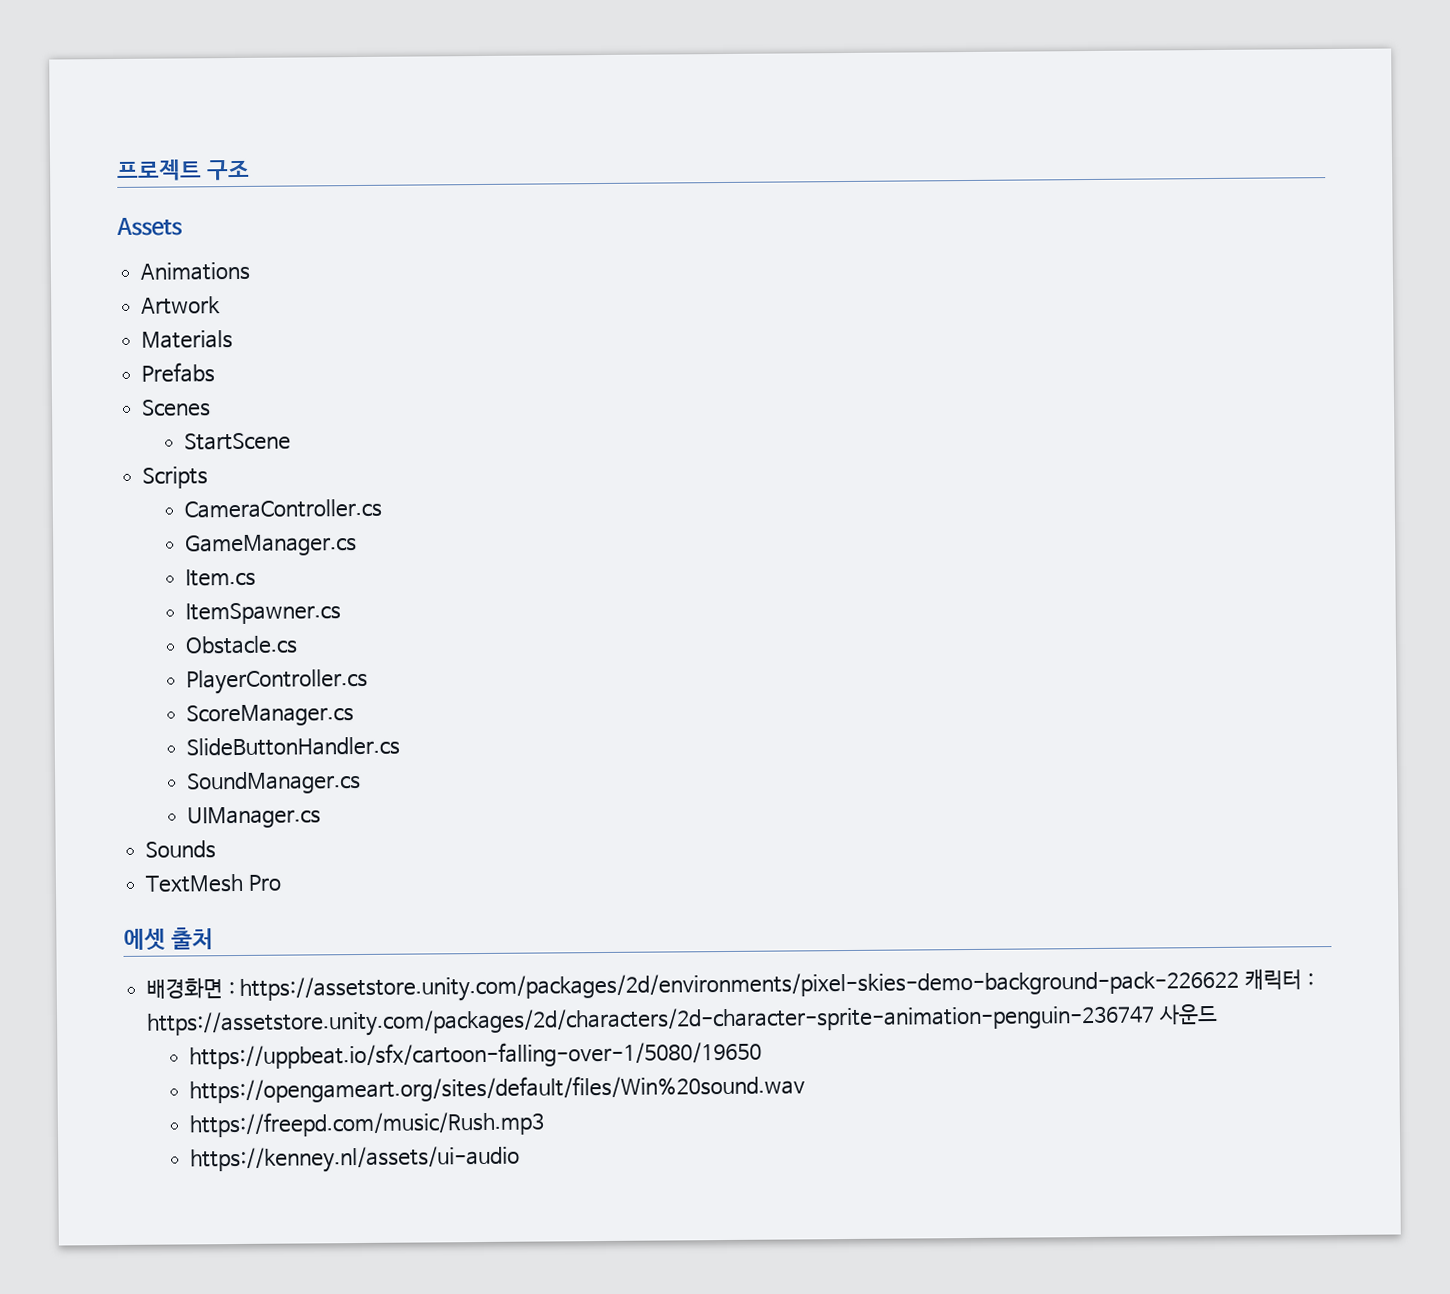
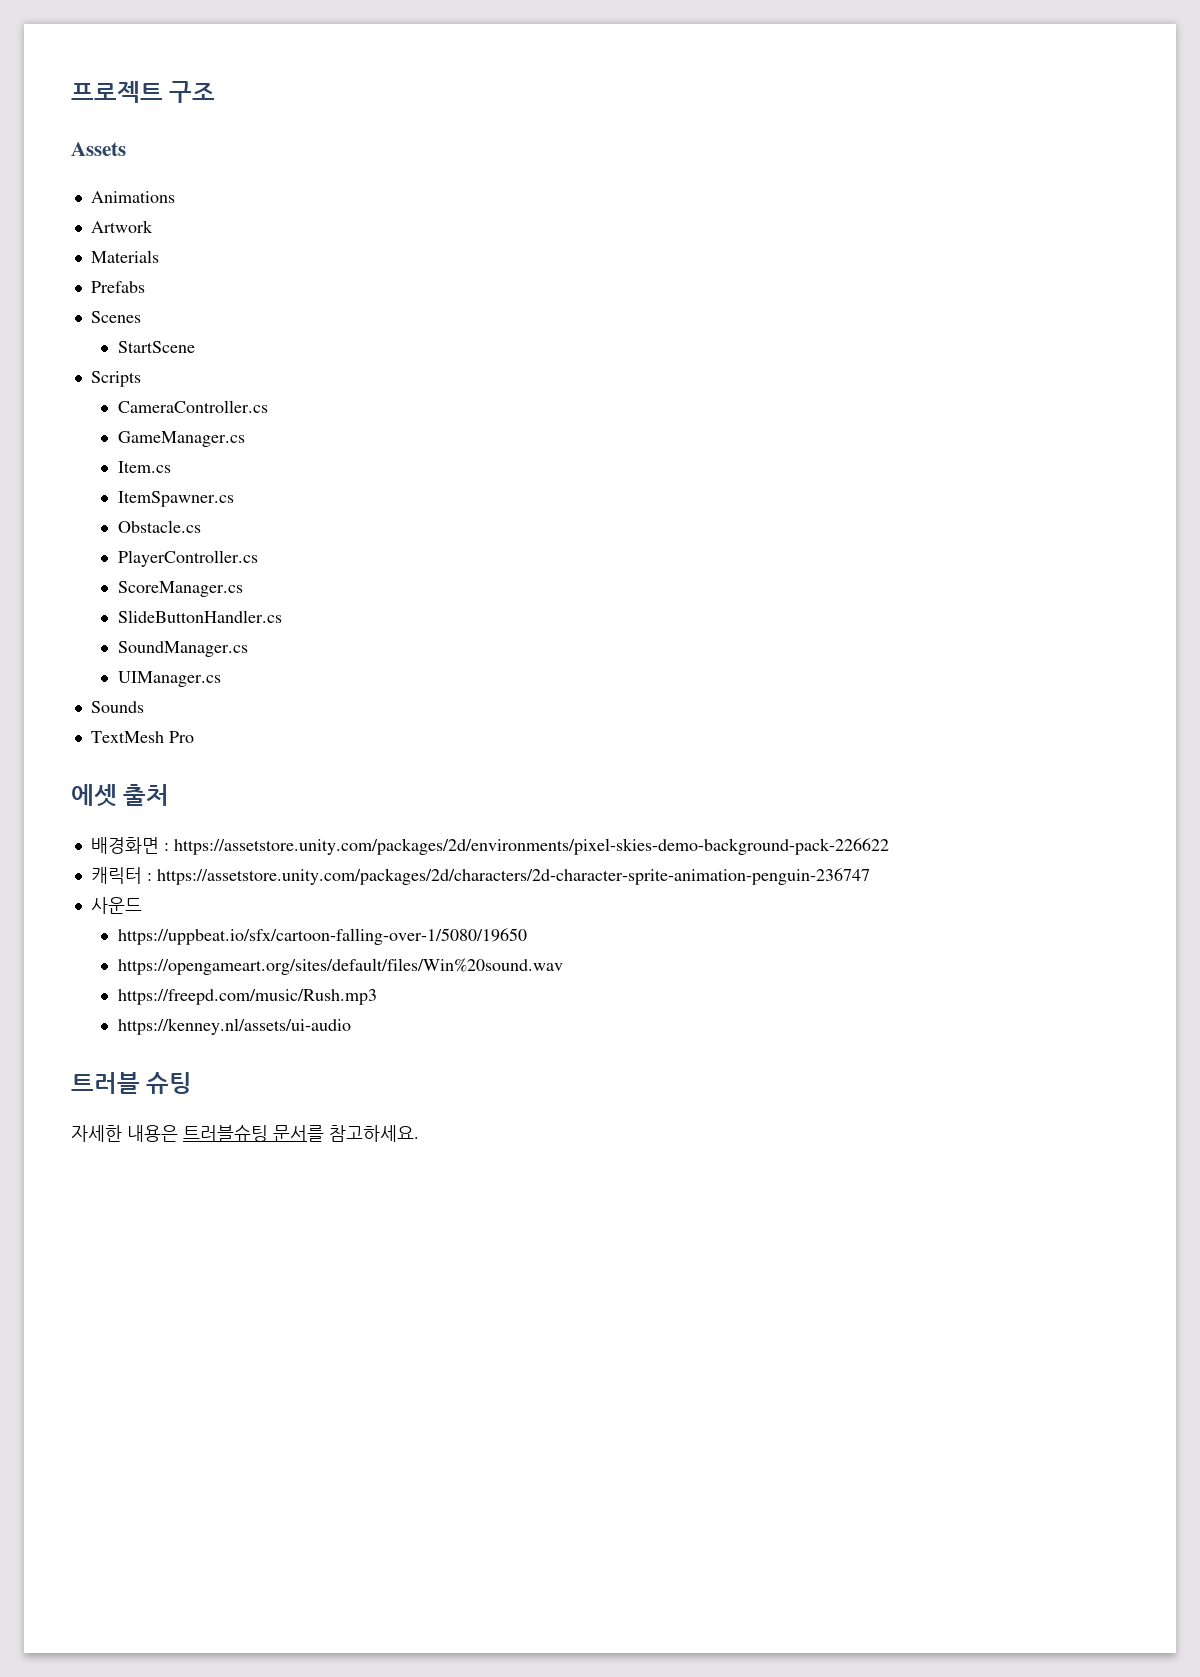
(1240, 986) none -> (889, 846) //
(1156, 1021) none -> (870, 876) //
(520, 1159) none -> [71,1072,193,1094] [71,1125,419,1142] // 트러블 슈팅 // 자세한 내용은 트러블슈팅 문서를 참고하세요.

